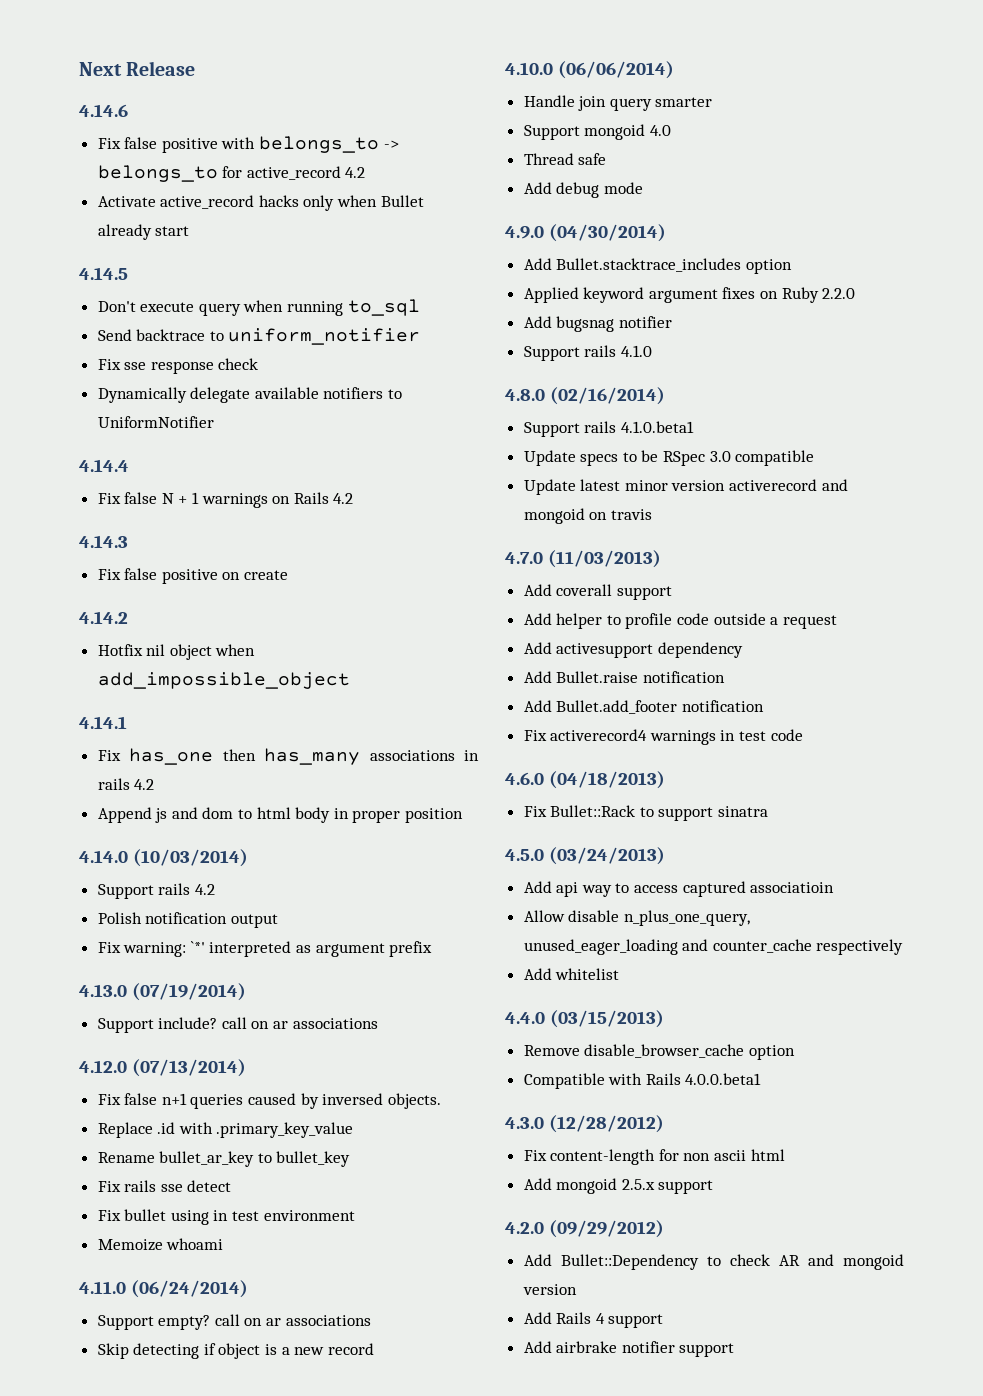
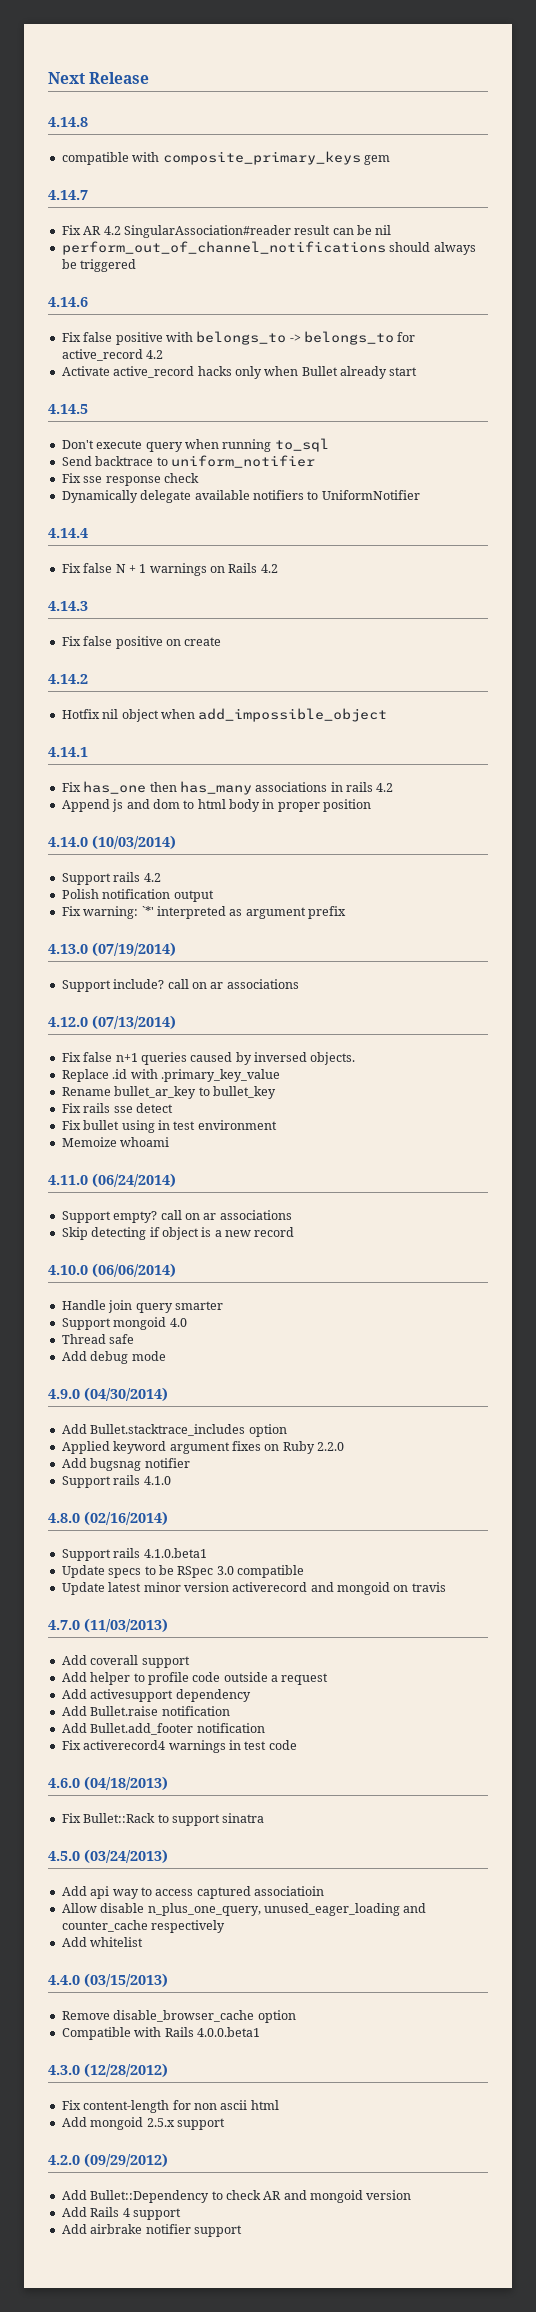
(196, 68) none -> [48,117,88,127] [61,151,390,165] [48,190,88,200] [61,225,392,238] [61,241,476,255] [61,259,137,272] // 4.14.8 // compatible with composite_primary_keys gem // 4.14.7 // Fix AR 4.2 SingularAssociation#reader result can be nil // perform_out_of_channel_notifications should always be triggered

